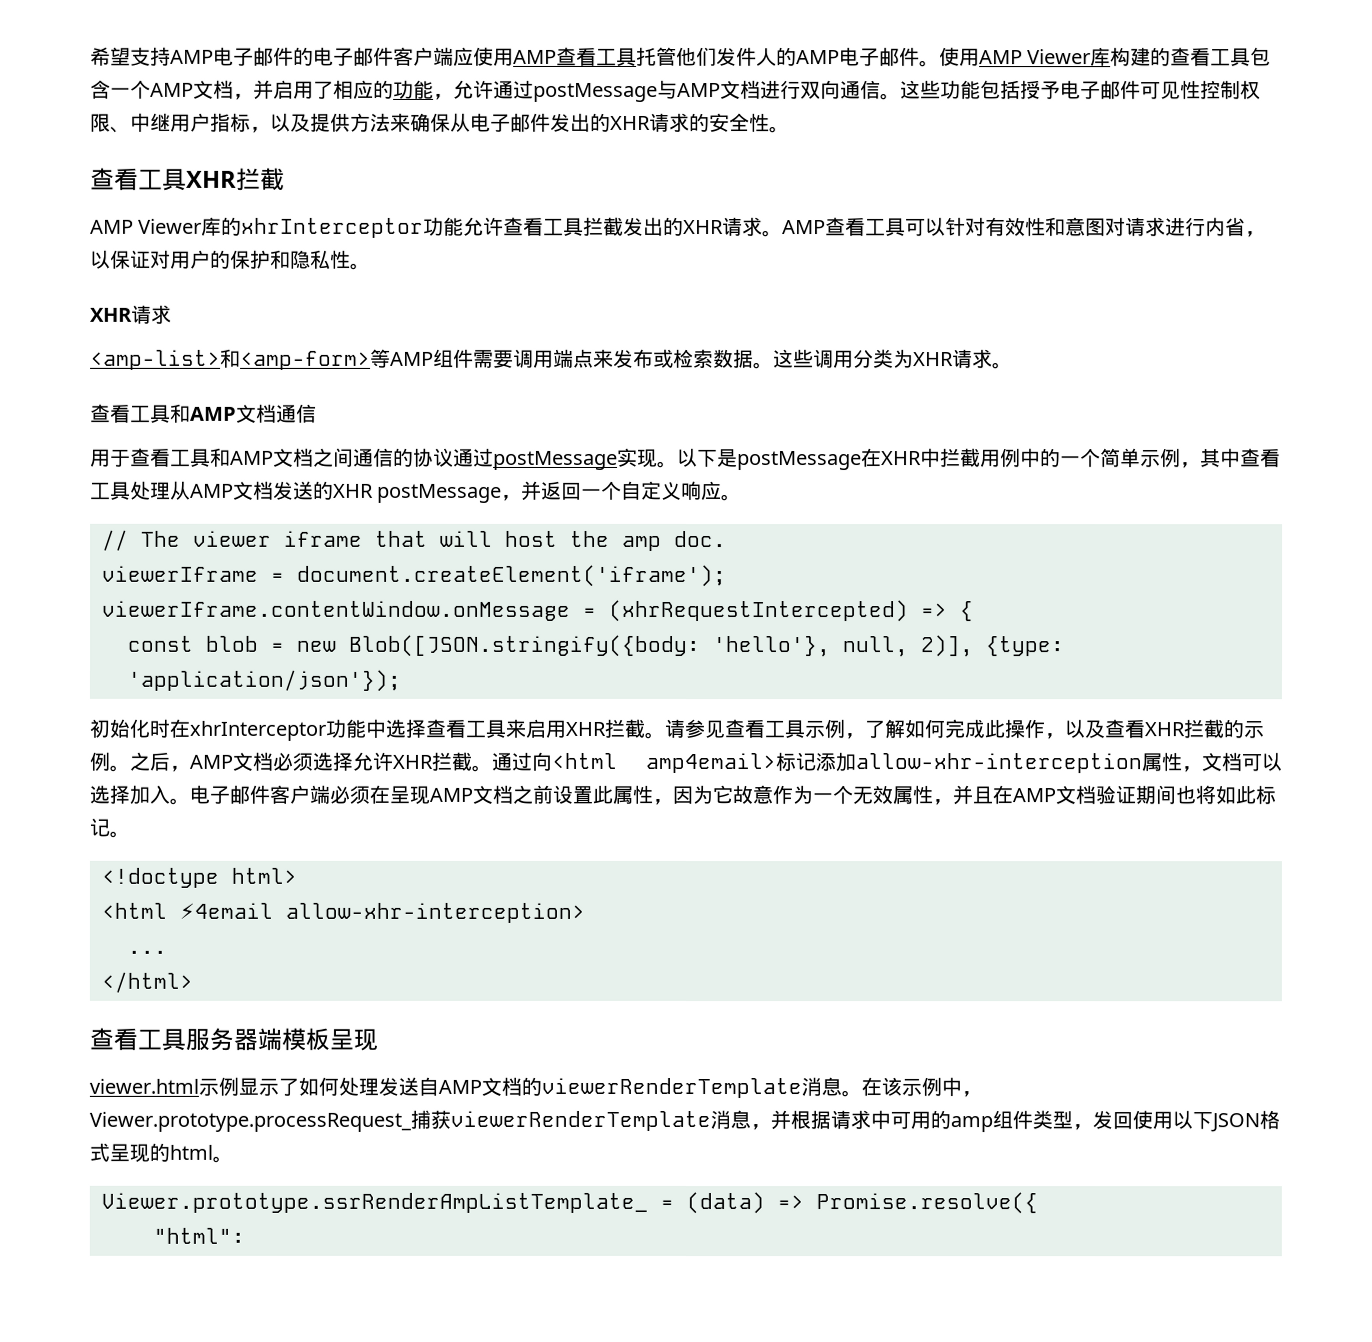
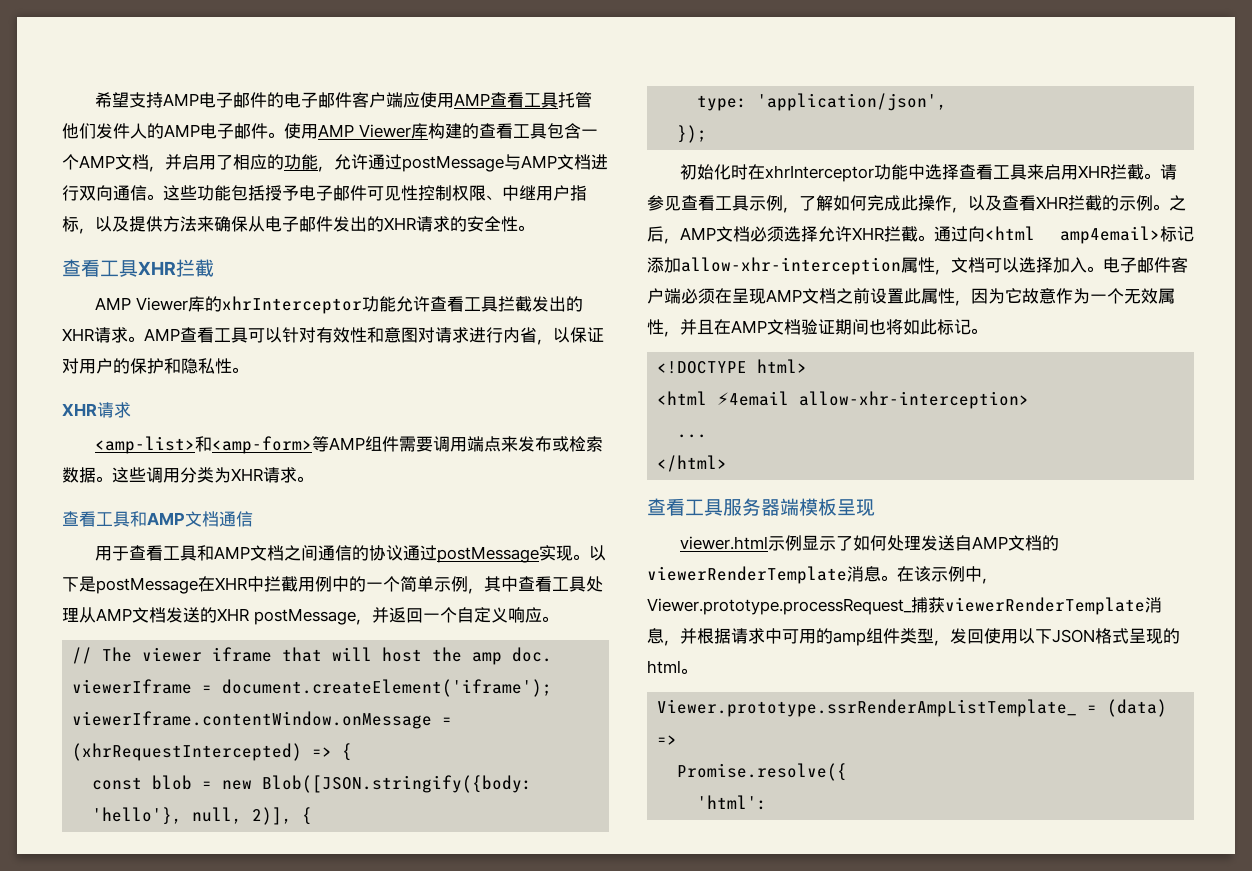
[986,636,1065,657] [127,669,402,692] {type: 'application/json'}); -> [302,807,313,825] [697,93,948,111] [677,125,708,143] { // type: 'application/json', // });
[101,867,219,888] <!doctype -> [657,361,748,374] <!DOCTYPE
(804, 1202) none -> (678, 740) //
[153,1227,245,1244] "html": -> [697,795,768,810] 'html':

